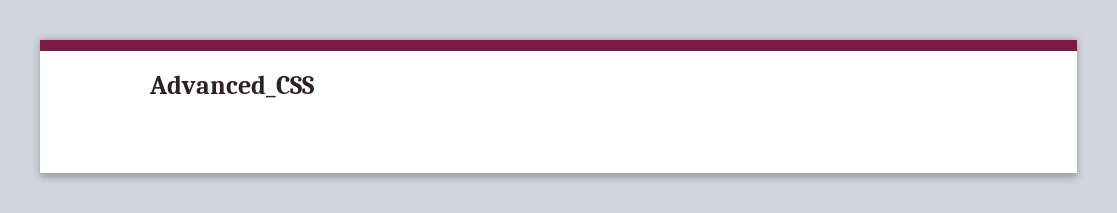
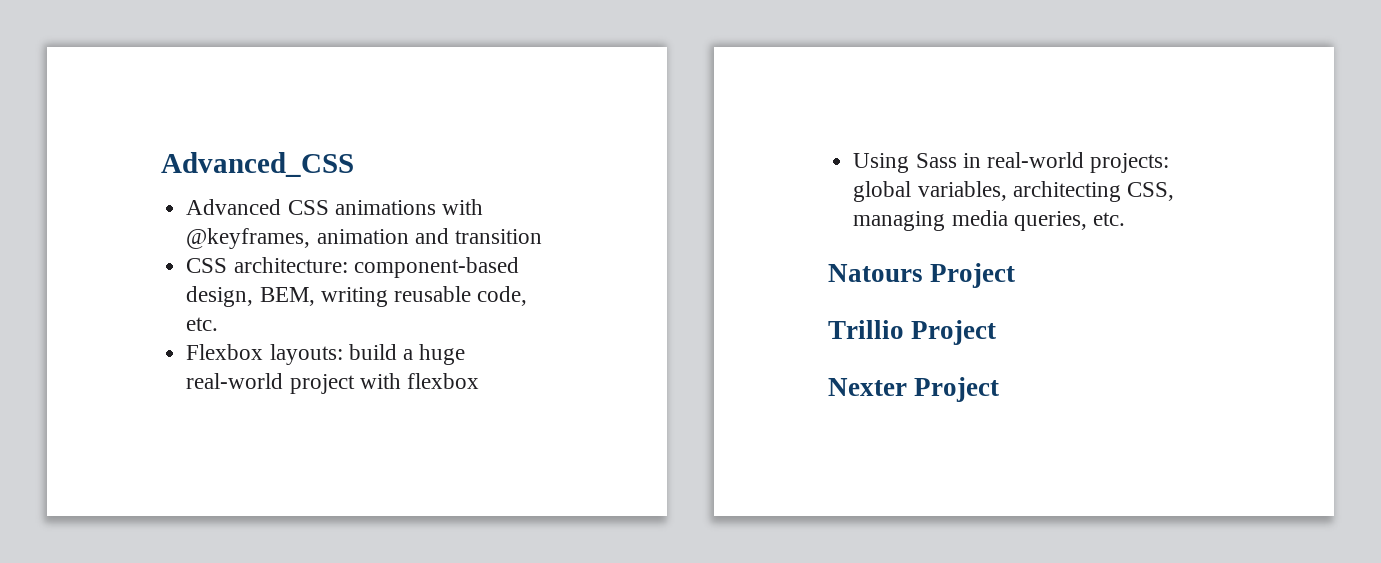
(314, 86) none -> [186,199,483,215] [186,228,542,249] [186,257,519,278] [186,286,528,307] [186,317,219,331] [186,344,466,365] [186,373,479,394] [853,152,1170,173] [853,181,1174,202] [853,210,1125,231] [828,263,1016,288] [828,320,997,345] [828,377,1000,402] // Advanced CSS animations with @keyframes, animation and transition // CSS architecture: component-based design, BEM, writing reusable code, etc. // Flexbox layouts: build a huge real-world project with flexbox // Using Sass in real-world projects: global variables, architecting CSS, managing media queries, etc. // Natours Project // Trillio Project // Nexter Project

